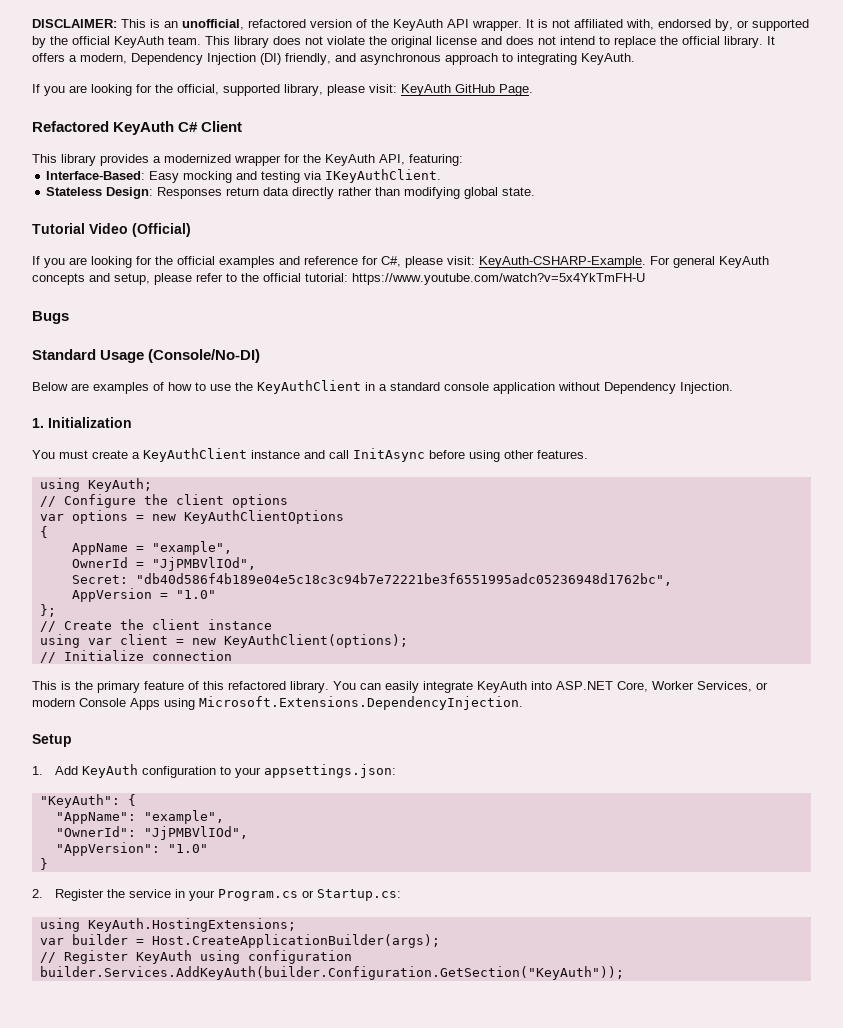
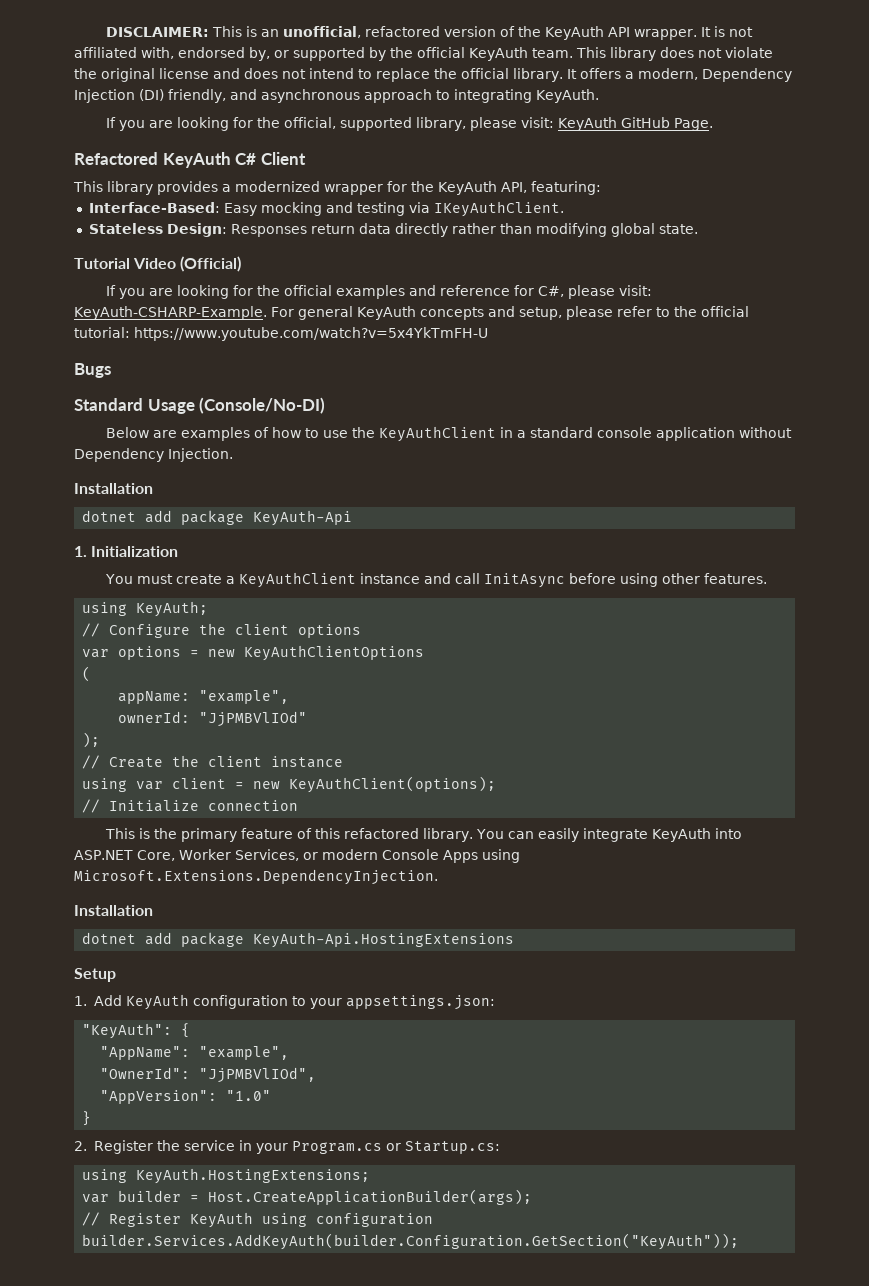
(733, 388) none -> [74,483,153,494] [82,510,353,526] // Installation // dotnet add package KeyAuth-Api
[39,526,48,538] [71,541,232,555] [71,557,256,571] [71,573,672,586] [71,588,216,602] [39,604,56,617] { // AppName = "example", // OwnerId = "JjPMBVlIOd", // Secret: "db40d586f4b189e04e5c18c3c94b7e72221be3f6551995adc05236948d1762bc", // AppVersion = "1.0" // }; -> [82,666,92,682] [118,690,290,704] [118,711,308,727] [82,732,101,748] ( // appName: "example", // ownerId: "JjPMBVlIOd" // );
(523, 703) none -> [74,905,153,916] [82,932,515,948] // Installation // dotnet add package KeyAuth-Api.HostingExtensions

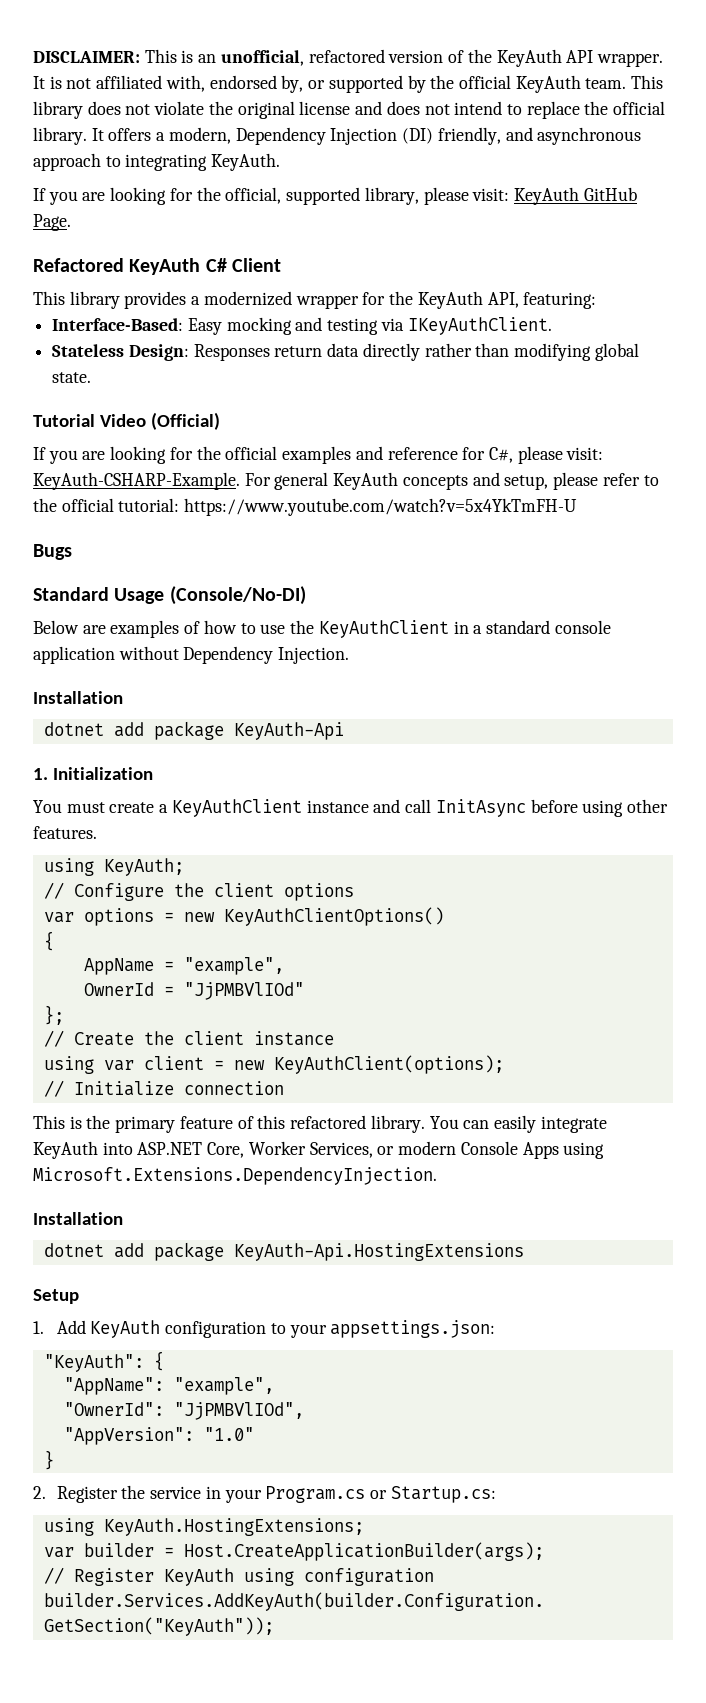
[244,645,425,661] [82,666,92,682] [118,690,290,704] [118,711,191,723] KeyAuthClientOptions // ( // appName: "example", // ownerId: -> [223,907,444,926] [43,931,54,951] [83,957,284,975] [83,982,174,996] KeyAuthClientOptions() // { // AppName = "example", // OwnerId =
[82,732,101,748] ); -> [43,1005,64,1025] };

